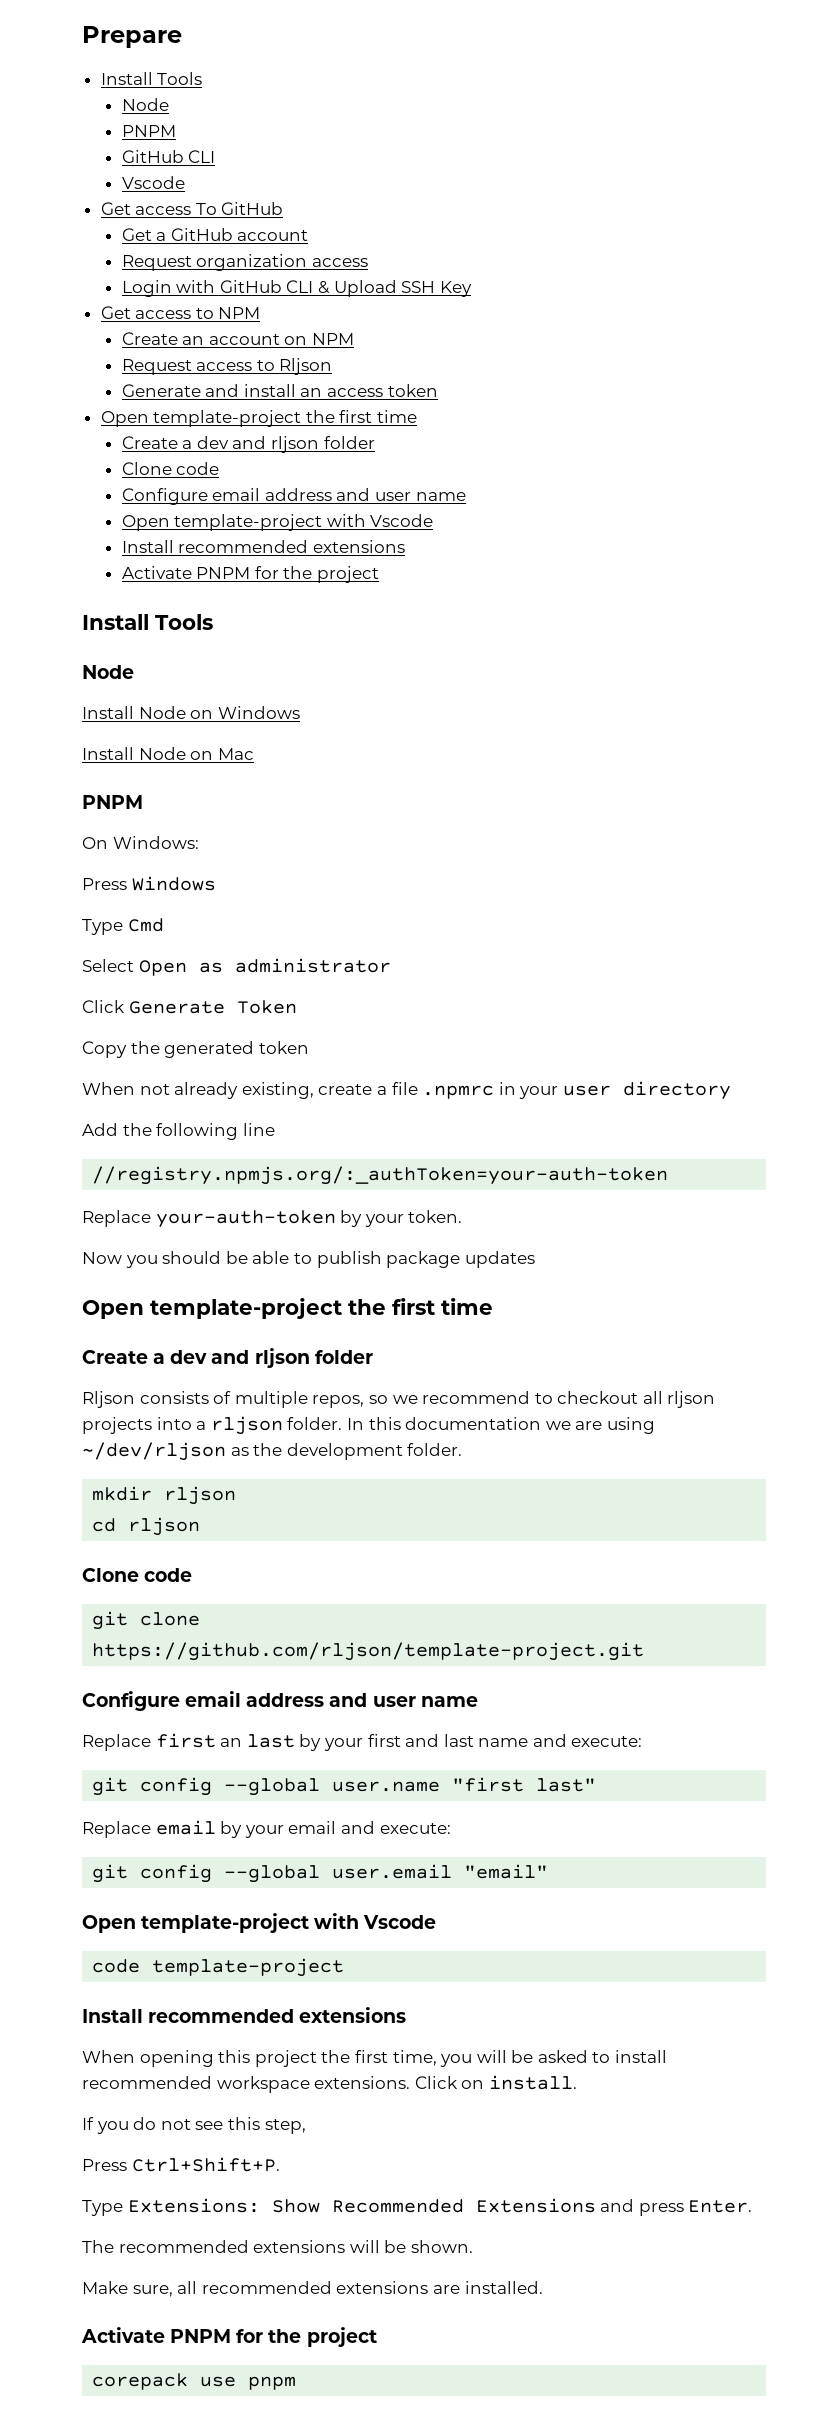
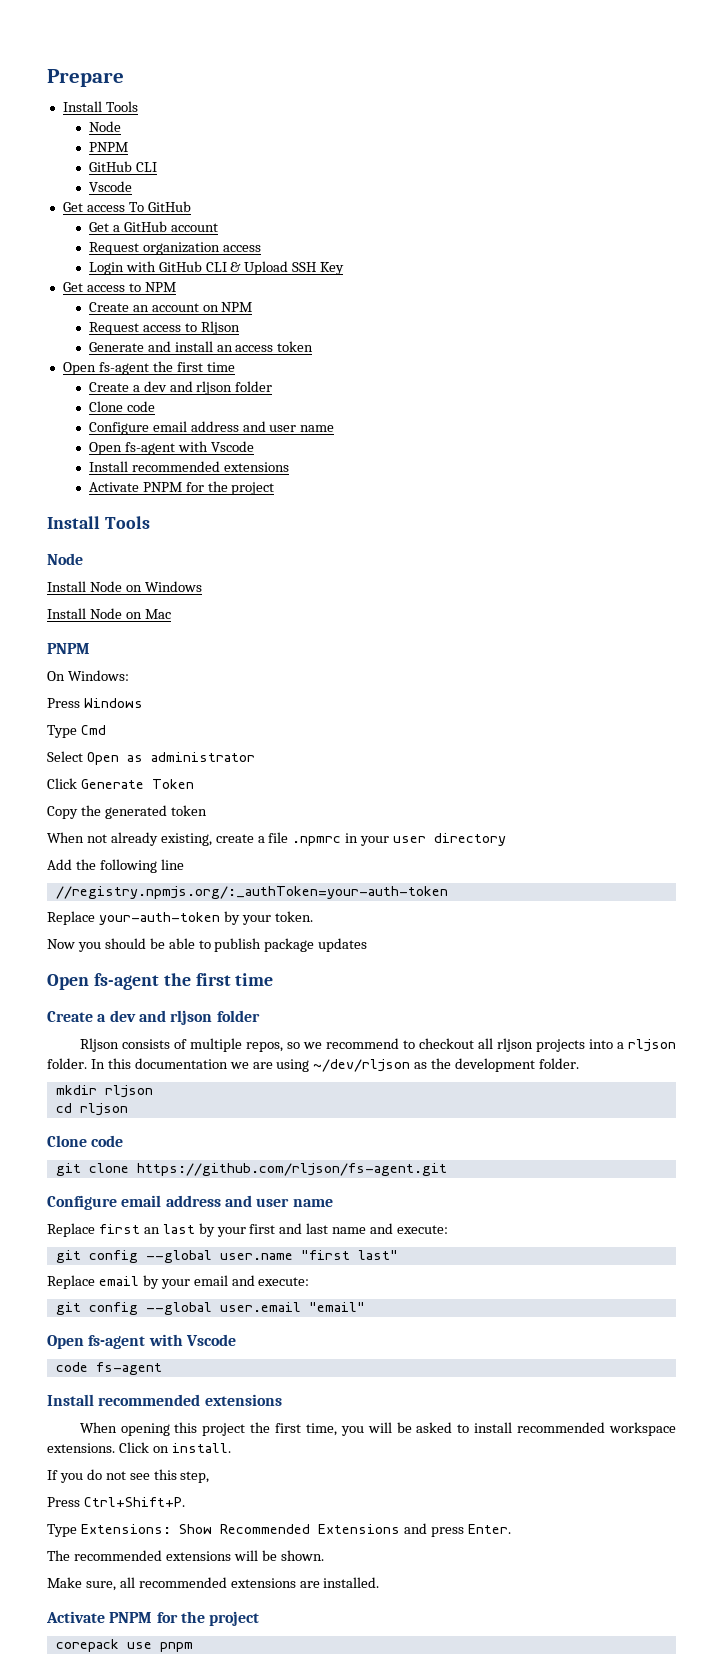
[153,410,302,427] template-project -> [98,362,149,375] fs-agent
[174,514,323,531] template-project -> [124,442,175,455] fs-agent
[150,1298,342,1319] template-project -> [93,973,159,990] fs-agent
[92,1642,645,1661] https://github.com/rljson/template-project.git -> [136,1163,447,1176] https://github.com/rljson/fs-agent.git
[141,1913,310,1933] template-project -> [88,1335,146,1349] fs-agent
[152,1958,345,1977] template-project -> [95,1362,162,1375] fs-agent

